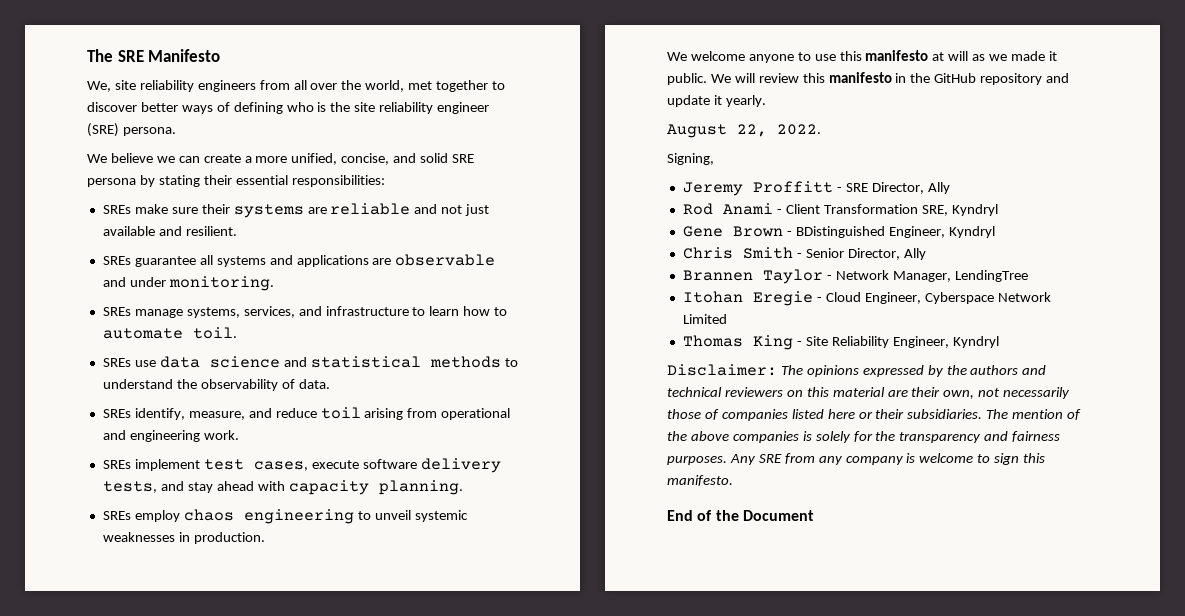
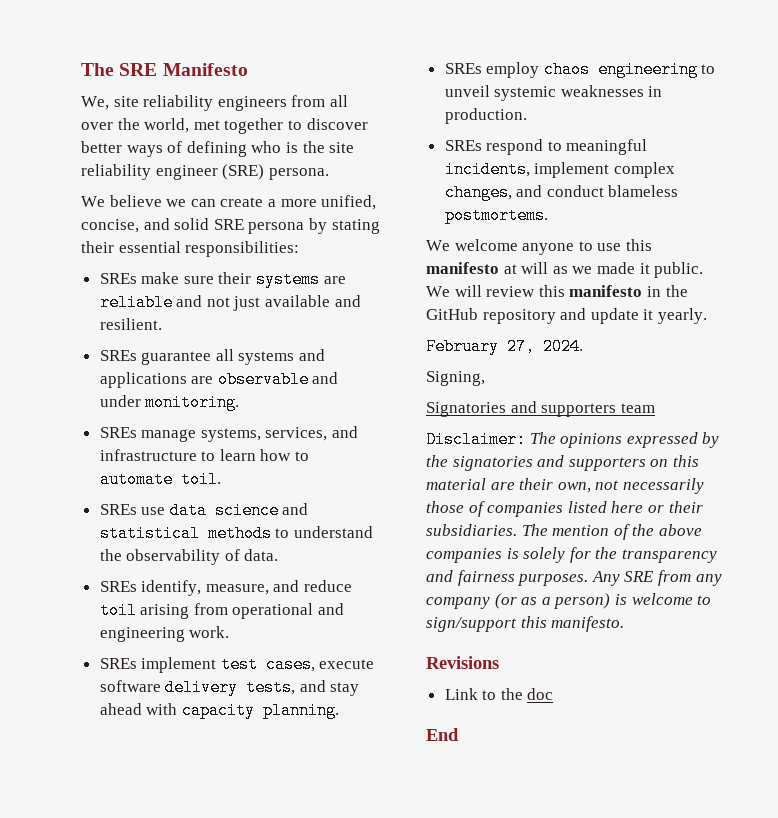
(265, 538) none -> [444,139,648,155] [444,161,675,178] [444,184,679,201] [444,207,548,224] // SREs respond to meaningful incidents, implement complex changes, and conduct blameless postmortems.
[667,124,821,138] [667,153,714,165] [682,181,950,196] [682,203,998,216] [682,226,995,238] [682,247,926,260] [682,269,1028,284] [682,291,1051,306] [682,314,727,324] [682,335,999,350] August 22, 2022. // Signing, // Jeremy Proffitt - SRE Director, Ally // Rod Anami - Client Transformation SRE, Kyndryl // Gene Brown - BDistinguished Engineer, Kyndryl // Chris Smith - Senior Director, Ally // Brannen Taylor - Network Manager, LendingTree // Itohan Eregie - Cloud Engineer, Cyberspace Network Limited // Thomas King - Site Reliability Engineer, Kyndryl -> [426,338,583,355] [426,371,485,386] [426,401,655,417] February 27, 2024. // Signing, // Signatories and supporters team
[970,365,1047,375] [667,387,783,397] authors and technical reviewers -> [452,455,646,471] signatories and supporters
(904, 460) none -> [494,593,611,609] (or as a person)
[994,453,1020,465] sign -> [426,617,517,632] sign/support
[667,510,814,521] End of the Document -> [426,656,499,669] [444,688,554,700] [426,728,459,741] Revisions // Link to the doc // End

